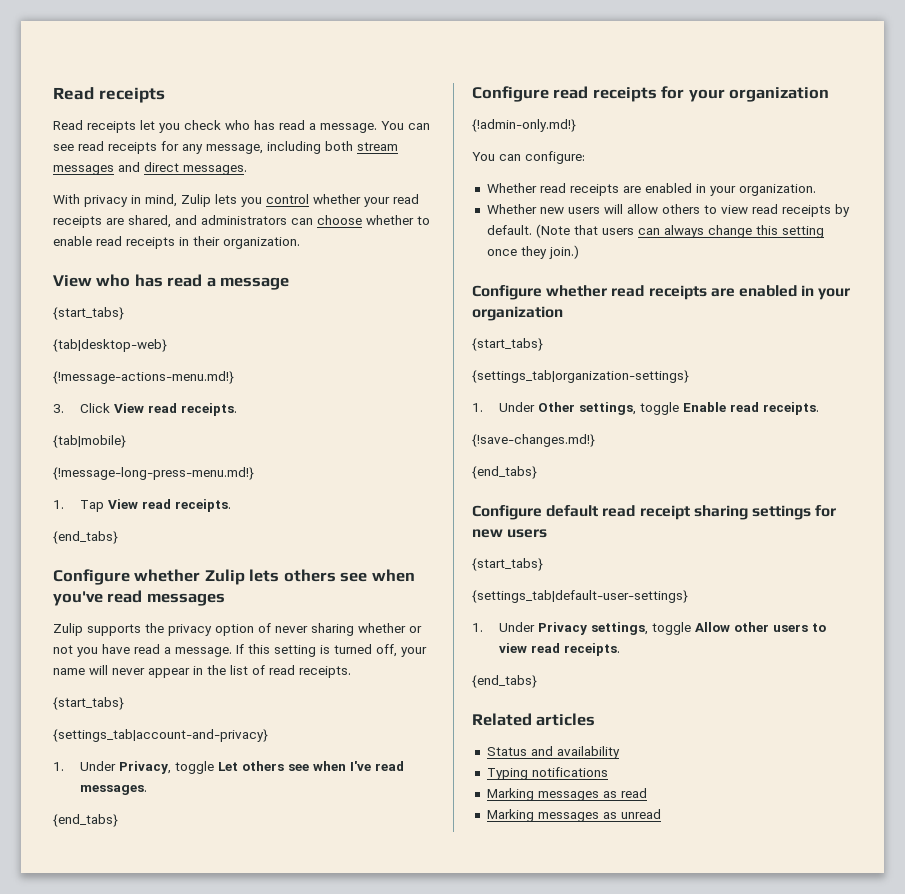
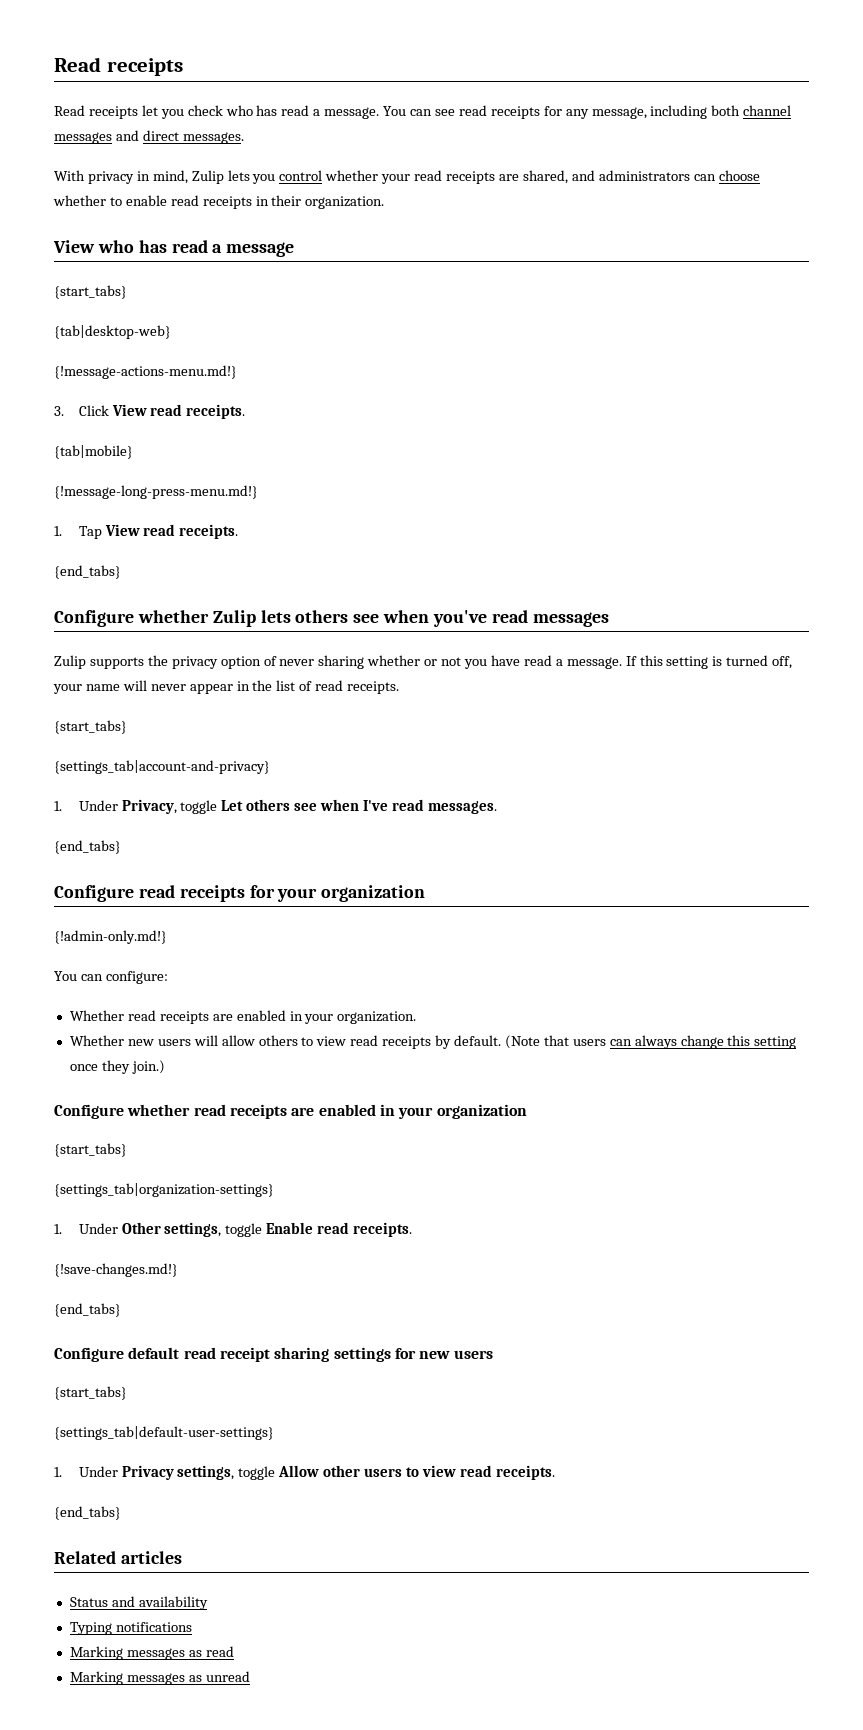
[357,142,398,151] stream -> [743,105,792,116] channel

